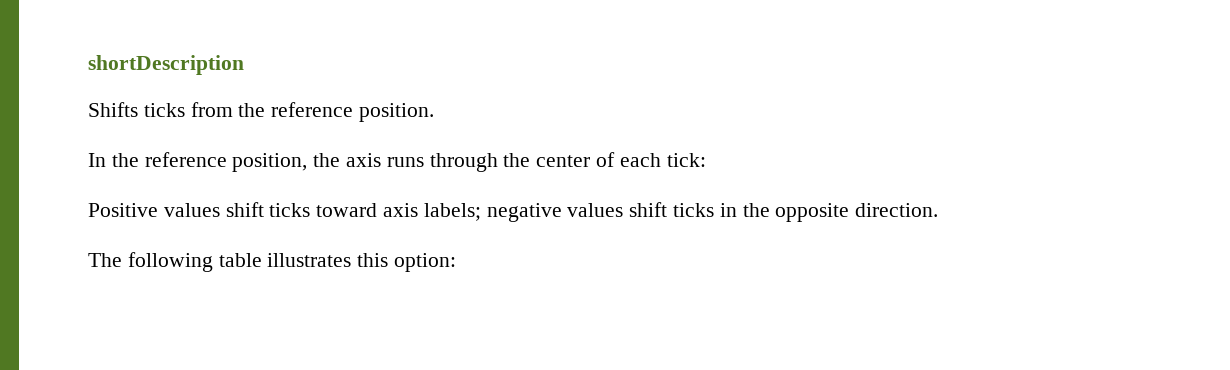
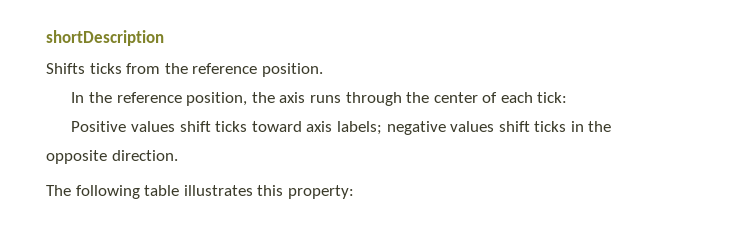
[394,253,457,272] option: -> [287,185,354,199] property:

